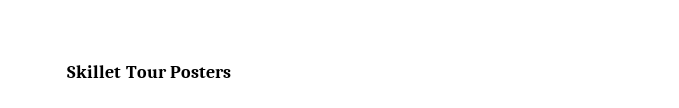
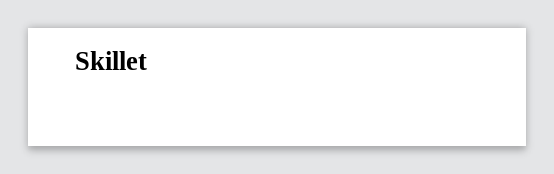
[125,66,232,78] Tour Posters -> (147, 60) none

